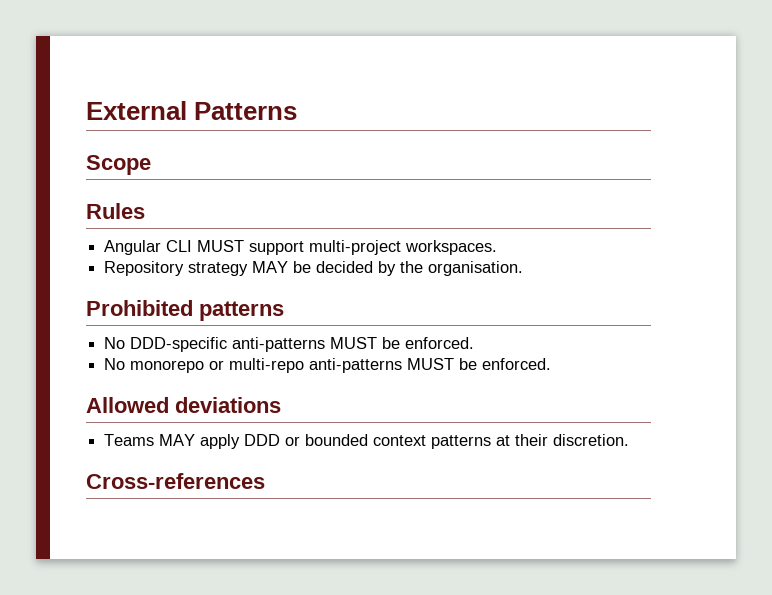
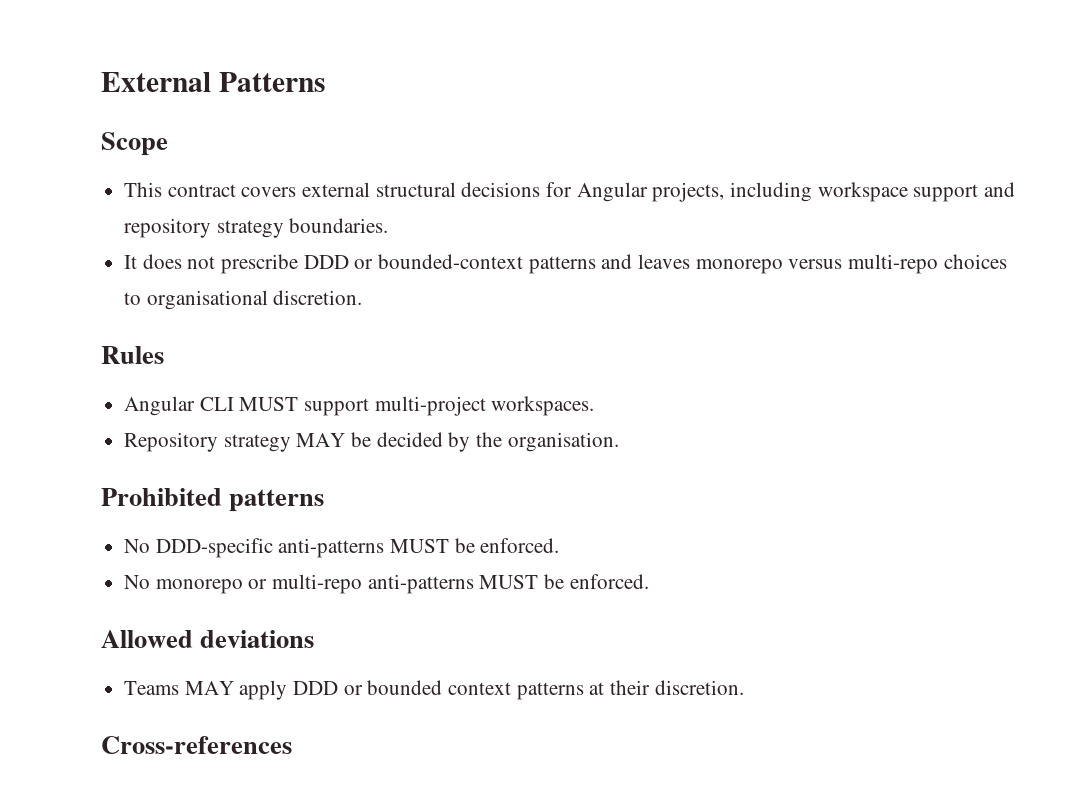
(151, 165) none -> [124,182,1016,202] [124,218,389,238] [124,254,1007,274] [124,290,363,310] // This contract covers external structural decisions for Angular projects, including workspace support and repository strategy boundaries. // It does not prescribe DDD or bounded-context patterns and leaves monorepo versus multi-repo choices to organisational discretion.

